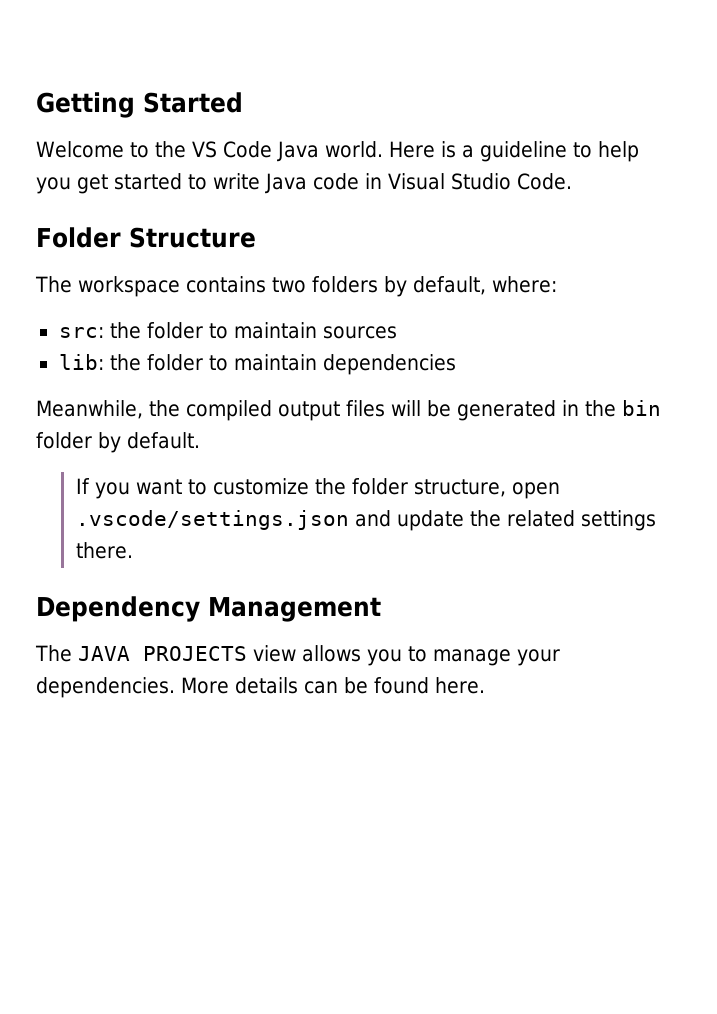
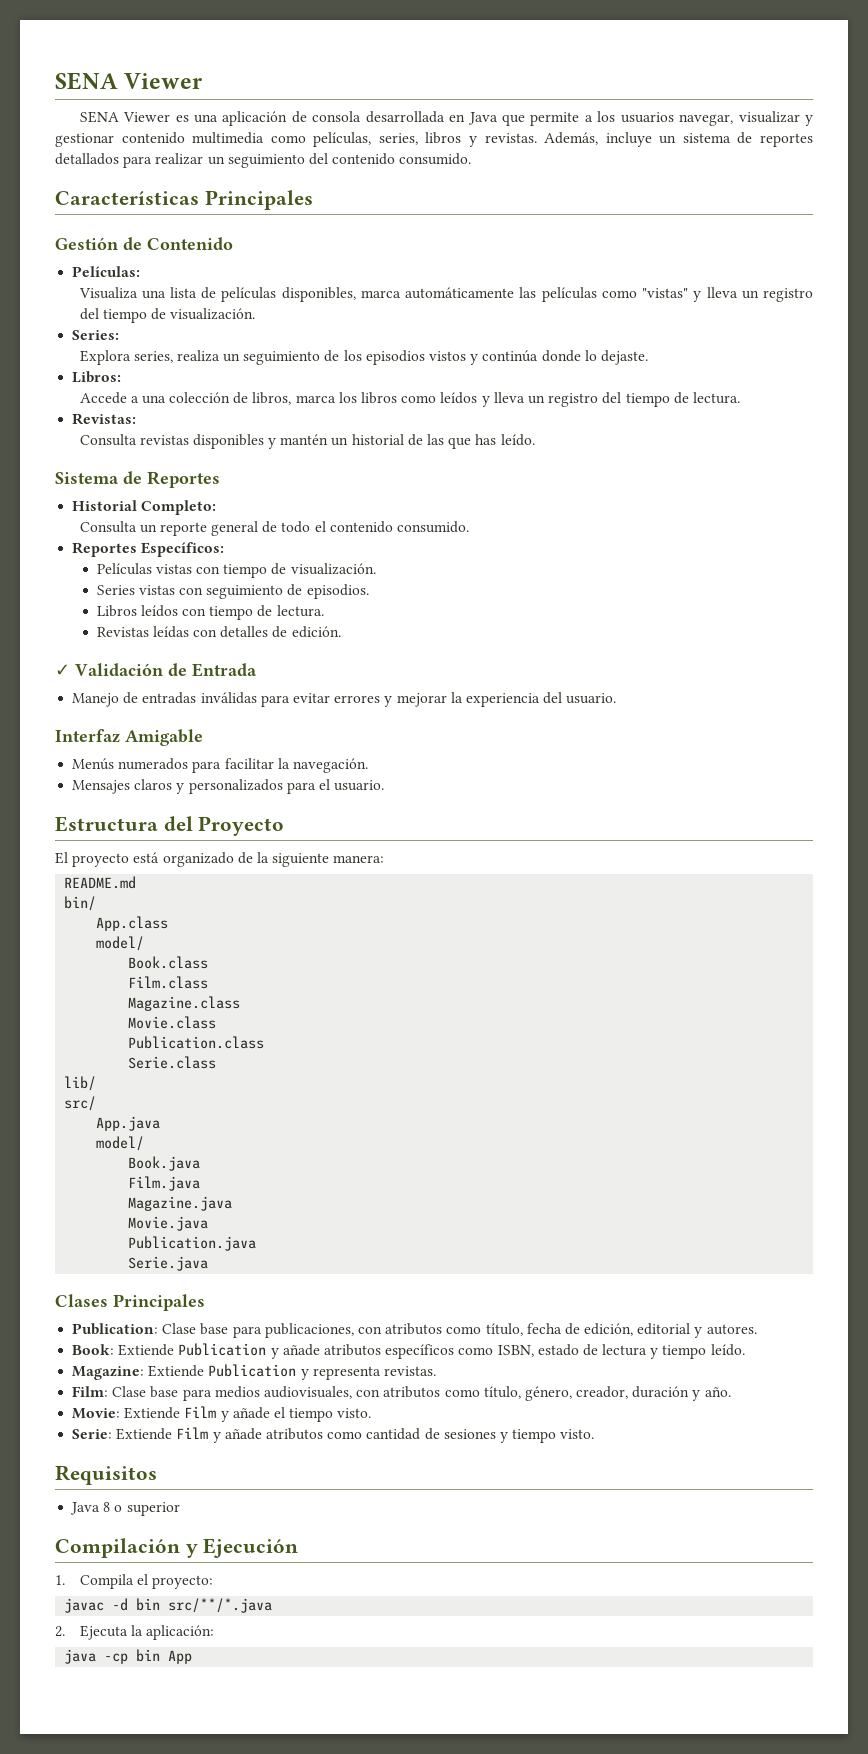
[36,92,243,118] [36,141,639,162] [36,173,572,194] [36,227,256,248] [35,276,557,297] [58,322,397,339] [58,354,456,375] [36,400,661,421] [36,432,200,453] [75,478,560,499] [75,510,656,531] [75,542,133,559] [36,596,381,622] [35,645,560,666] [36,677,485,698] Getting Started // Welcome to the VS Code Java world. Here is a guideline to help you get started to write Java code in Visual Studio Code. // Folder Structure // The workspace contains two folders by default, where: // src: the folder to maintain sources // lib: the folder to maintain dependencies // Meanwhile, the compiled output files will be generated in the bin folder by default. // If you want to customize the folder structure, open .vscode/settings.json and update the related settings there. // Dependency Management // The JAVA PROJECTS view allows you to manage your dependencies. More details can be found here. -> [55,72,203,90] [79,111,814,126] [55,132,813,147] [55,153,472,168] [55,190,313,210] [55,237,233,250] [72,266,141,277] [78,287,813,302] [79,308,256,323] [72,330,120,340] [79,350,648,365] [72,371,122,383] [79,392,740,407] [72,413,137,425] [79,434,535,449] [55,471,220,488] [72,500,217,515] [79,521,470,536] [72,542,225,557] [96,563,376,578] [96,584,369,599] [96,605,324,620] [96,626,341,638] [55,663,257,677] [72,692,617,707] [55,729,203,746] [72,758,368,773] [72,779,385,794] [55,816,285,836] [55,852,385,867] [64,876,137,889] [64,896,97,911] [96,916,169,931] [96,936,145,951] [128,956,209,969] [128,976,209,989] [128,996,241,1011] [128,1016,217,1029] [128,1036,265,1049] [128,1056,217,1069] [64,1076,97,1091] [64,1096,97,1111] [96,1116,161,1131] [96,1136,145,1151] [128,1156,201,1171] [128,1176,201,1191] [128,1196,233,1211] [128,1216,209,1231] [128,1236,257,1251] [128,1256,209,1271] [55,1294,205,1311] [72,1323,757,1338] [72,1343,745,1359] [72,1364,436,1380] [72,1386,731,1401] [72,1406,372,1422] [72,1427,595,1443] [55,1465,157,1485] [70,1502,180,1516] [55,1538,299,1558] [55,1574,213,1589] [64,1598,273,1613] [55,1625,214,1640] [64,1649,193,1664] SENA Viewer // SENA Viewer es una aplicación de consola desarrollada en Java que permite a los usuarios navegar, visualizar y gestionar contenido multimedia como películas, series, libros y revistas. Además, incluye un sistema de reportes detallados para realizar un seguimiento del contenido consumido. // Características Principales // Gestión de Contenido // Películas: // Visualiza una lista de películas disponibles, marca automáticamente las películas como "vistas" y lleva un registro del tiempo de visualización. // Series: // Explora series, realiza un seguimiento de los episodios vistos y continúa donde lo dejaste. // Libros: // Accede a una colección de libros, marca los libros como leídos y lleva un registro del tiempo de lectura. // Revistas: // Consulta revistas disponibles y mantén un historial de las que has leído. // Sistema de Reportes // Historial Completo: // Consulta un reporte general de todo el contenido consumido. // Reportes Específicos: // Películas vistas con tiempo de visualización. // Series vistas con seguimiento de episodios. // Libros leídos con tiempo de lectura. // Revistas leídas con detalles de edición. // ✓ Validación de Entrada // Manejo de entradas inválidas para evitar errores y mejorar la experiencia del usuario. // Interfaz Amigable // Menús numerados para facilitar la navegación. // Mensajes claros y personalizados para el usuario. // Estructura del Proyecto // El proyecto está organizado de la siguiente manera: // README.md // bin/ // App.class // model/ // Book.class // Film.class // Magazine.class // Movie.class // Publication.class // Serie.class // lib/ // src/ // App.java // model/ // Book.java // Film.java // Magazine.java // Movie.java // Publication.java // Serie.java // Clases Principales // Publication: Clase base para publicaciones, con atributos como título, fecha de edición, editorial y autores. // Book: Extiende Publication y añade atributos específicos como ISBN, estado de lectura y tiempo leído. // Magazine: Extiende Publication y representa revistas. // Film: Clase base para medios audiovisuales, con atributos como título, género, creador, duración y año. // Movie: Extiende Film y añade el tiempo visto. // Serie: Extiende Film y añade atributos como cantidad de sesiones y tiempo visto. // Requisitos // Java 8 o superior // Compilación y Ejecución // 1. Compila el proyecto: // javac -d bin src/**/*.java // 2. Ejecuta la aplicación: // java -cp bin App

